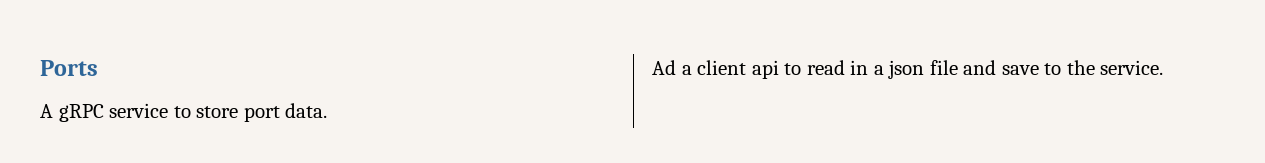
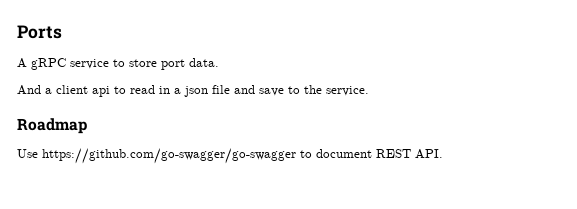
[652,60,676,75] Ad -> [17,85,41,95] And
(1164, 67) none -> [17,118,87,134] [17,148,443,164] // Roadmap // Use https://github.com/go-swagger/go-swagger to document REST API.

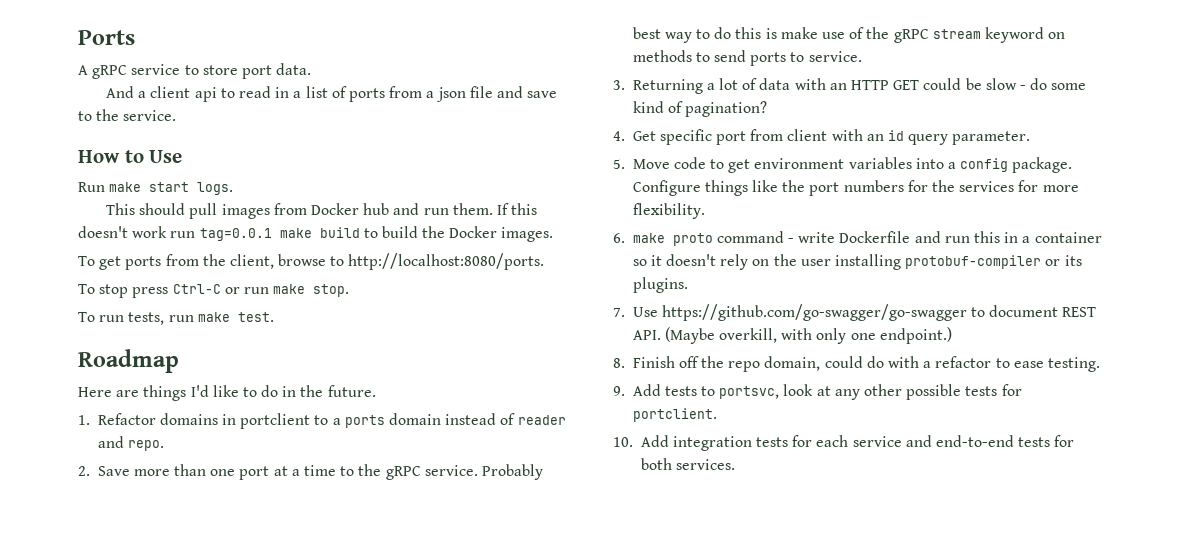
(181, 91) none -> [305,86,435,102] list of ports from a
[17,118,87,134] Roadmap // -> [78,150,183,163] [78,182,234,195] [106,203,538,219] [78,226,554,242] [78,253,545,270] [78,284,350,298] [78,312,274,325] [78,349,179,373] [78,385,376,401] [78,413,566,429] [97,436,164,451] [78,464,543,480] [632,27,1066,43] [632,50,862,66] [613,78,1087,94] [632,101,768,117] [613,129,1031,145] [613,157,1073,173] [632,180,1079,196] [632,203,705,219] [613,231,1102,246] [632,254,1082,270] [632,277,688,293] [613,308,625,317] How to Use // Run make start logs. // This should pull images from Docker hub and run them. If this doesn't work run tag=0.0.1 make build to build the Docker images. // To get ports from the client, browse to http://localhost:8080/ports. // To stop press Ctrl-C or run make stop. // To run tests, run make test. // Roadmap // Here are things I'd like to do in the future. // 1. Refactor domains in portclient to a ports domain instead of reader and repo. // 2. Save more than one port at a time to the gRPC service. Probably best way to do this is make use of the gRPC stream keyword on methods to send ports to service. // 3. Returning a lot of data with an HTTP GET could be slow - do some kind of pagination? // 4. Get specific port from client with an id query parameter. // 5. Move code to get environment variables into a config package. Configure things like the port numbers for the services for more flexibility. // 6. make proto command - write Dockerfile and run this in a container so it doesn't rely on the user installing protobuf-compiler or its plugins. // 7.
(443, 154) none -> [664,327,952,344] [613,356,1100,372] [613,384,1022,400] [632,408,717,422] [613,435,1075,451] [640,458,735,470] (Maybe overkill, with only one endpoint.) // 8. Finish off the repo domain, could do with a refactor to ease testing. // 9. Add tests to portsvc, look at any other possible tests for portclient. // 10. Add integration tests for each service and end-to-end tests for both services.

